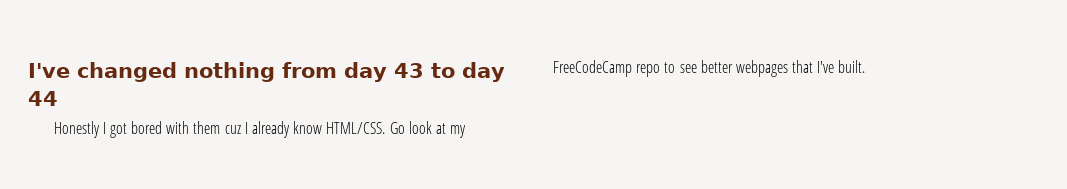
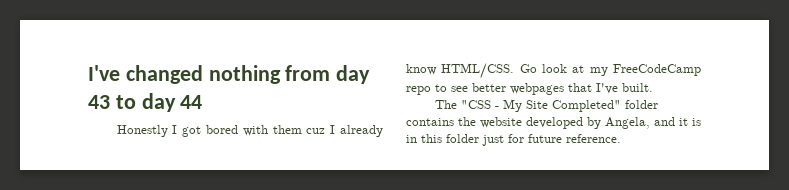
(866, 66) none -> [434,99,658,112] [406,117,701,129] [406,134,621,146] // The "CSS - My Site Completed" folder contains the website developed by Angela, and it is in this folder just for future reference.

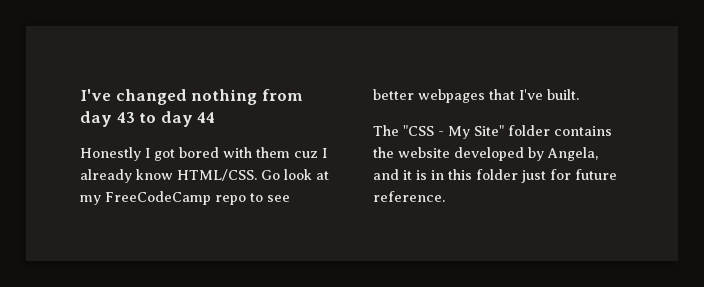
[525,100,621,112] Site Completed" -> [474,125,504,136] Site"

